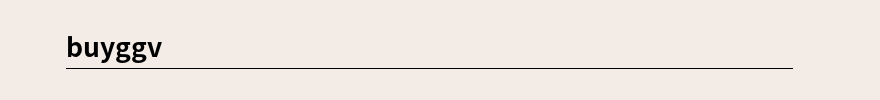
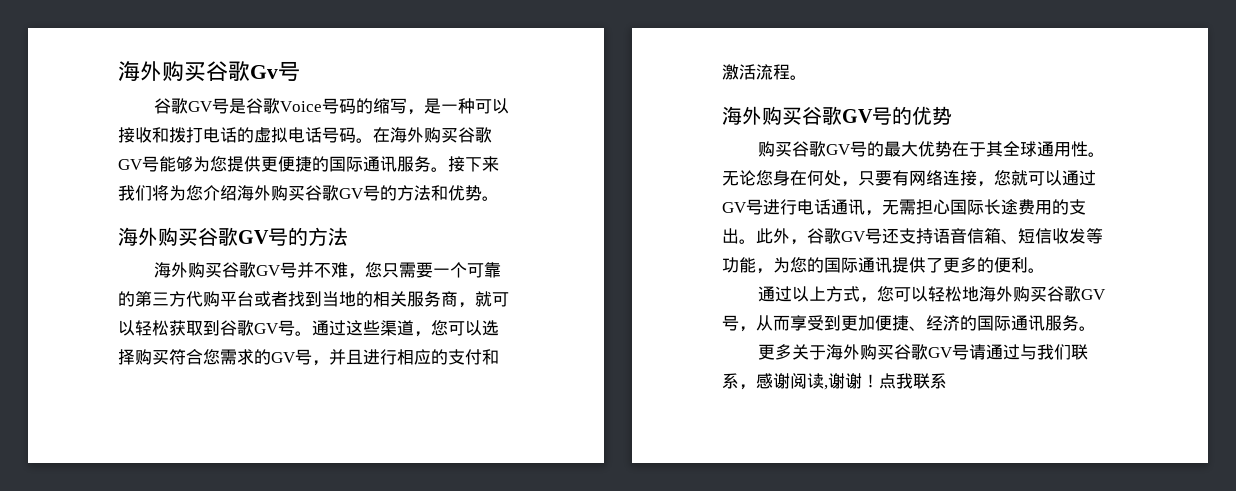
[66,36,162,63] buyggv -> [118,61,300,81] [154,98,510,115] [118,127,492,143] [118,156,499,172] [118,185,499,201] [118,227,348,246] [154,262,502,279] [118,291,509,308] [118,320,499,337] [118,349,499,366] [722,64,807,80] [722,106,952,125] [758,141,1106,157] [722,170,1096,187] [722,199,1086,216] [722,228,1103,245] [722,257,1045,274] [758,286,1107,303] [722,315,1096,332] [758,344,1089,360] [722,373,947,390] 海外购买谷歌Gv号 // 谷歌GV号是谷歌Voice号码的缩写，是一种可以接收和拨打电话的虚拟电话号码。在海外购买谷歌GV号能够为您提供更便捷的国际通讯服务。接下来我们将为您介绍海外购买谷歌GV号的方法和优势。 // 海外购买谷歌GV号的方法 // 海外购买谷歌GV号并不难，您只需要一个可靠的第三方代购平台或者找到当地的相关服务商，就可以轻松获取到谷歌GV号。通过这些渠道，您可以选择购买符合您需求的GV号，并且进行相应的支付和激活流程。 // 海外购买谷歌GV号的优势 // 购买谷歌GV号的最大优势在于其全球通用性。无论您身在何处，只要有网络连接，您就可以通过GV号进行电话通讯，无需担心国际长途费用的支出。此外，谷歌GV号还支持语音信箱、短信收发等功能，为您的国际通讯提供了更多的便利。 // 通过以上方式，您可以轻松地海外购买谷歌GV号，从而享受到更加便捷、经济的国际通讯服务。 // 更多关于海外购买谷歌GV号请通过与我们联系，感谢阅读,谢谢！点我联系

